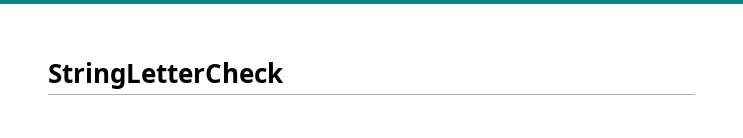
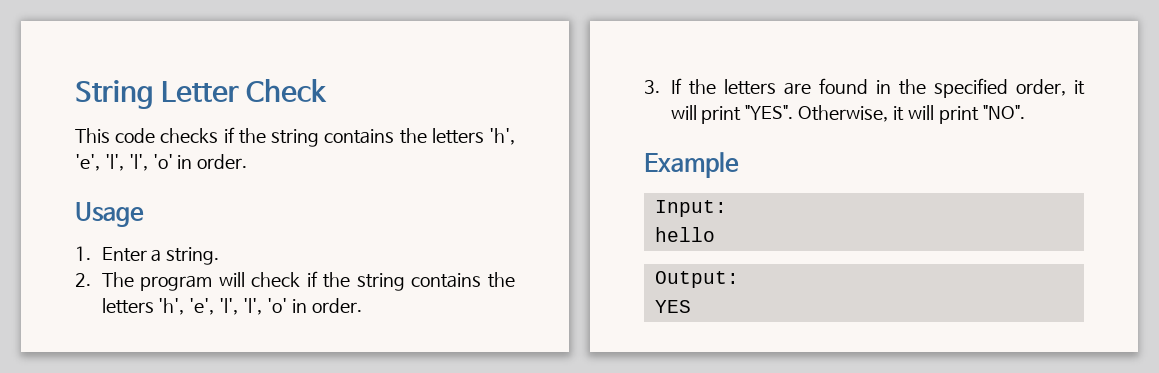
[48,62,284,89] StringLetterCheck -> [75,79,328,109] [75,127,515,147] [75,154,248,171] [75,202,144,227] [75,246,220,265] [75,271,515,291] [101,298,362,315] [644,78,1085,98] [670,105,1025,124] [644,152,739,178] [654,200,727,217] [654,227,715,242] [654,271,739,288] [654,300,691,313] String Letter Check // This code checks if the string contains the letters 'h', 'e', 'l', 'l', 'o' in order. // Usage // 1. Enter a string. // 2. The program will check if the string contains the letters 'h', 'e', 'l', 'l', 'o' in order. // 3. If the letters are found in the specified order, it will print "YES". Otherwise, it will print "NO". // Example // Input: // hello // Output: // YES

